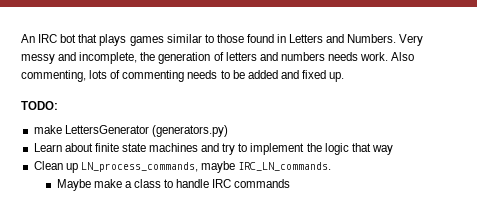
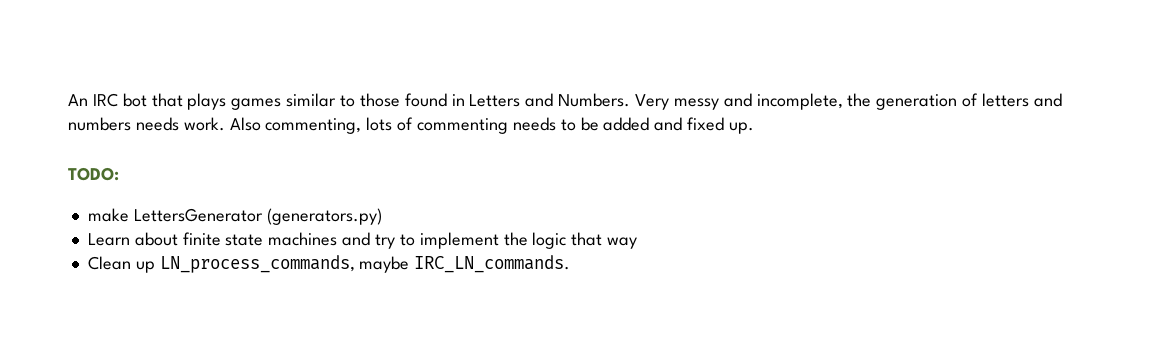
[56,179,291,191] // Maybe make a class to handle IRC commands -> (571, 264) none

